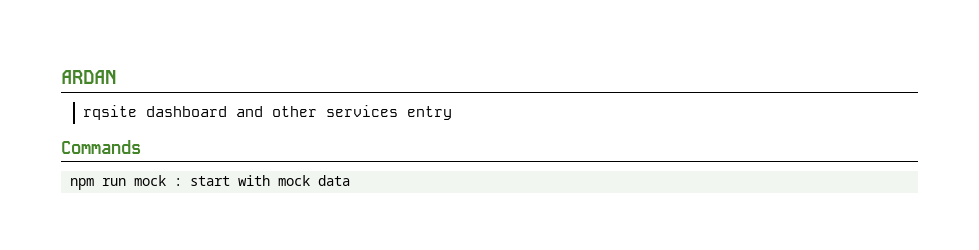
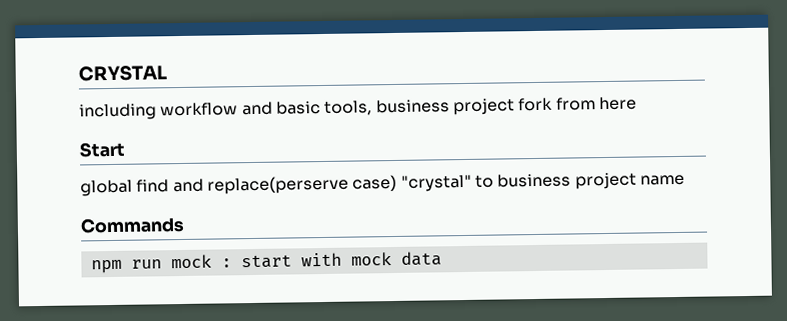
[61,70,116,84] [82,105,452,120] ARDAN // rqsite dashboard and other services entry -> [78,65,167,82] [79,96,637,121] [79,141,125,158] [80,172,685,197] CRYSTAL // including workflow and basic tools, business project fork from here // Start // global find and replace(perserve case) "crystal" to business project name

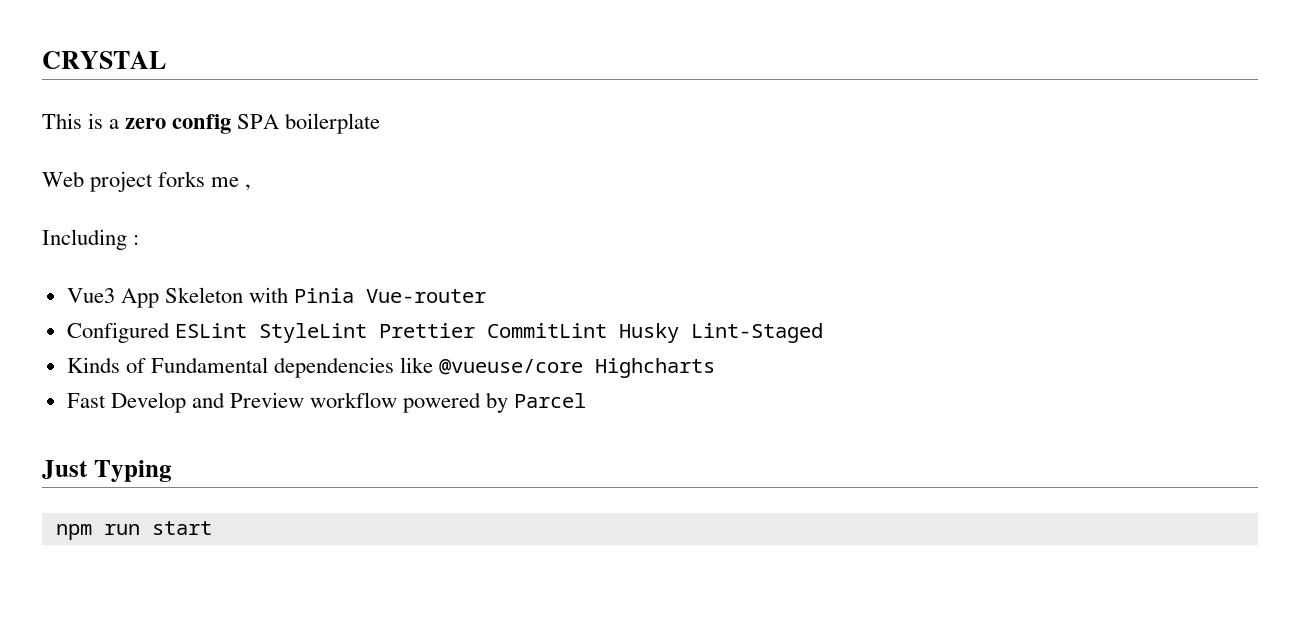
[79,96,637,121] [79,141,125,158] [80,172,685,197] [80,216,184,234] [90,251,442,274] including workflow and basic tools, business project fork from here // Start // global find and replace(perserve case) "crystal" to business project name // Commands // npm run mock : start with mock data -> [42,113,381,134] [42,171,252,192] [42,229,140,250] [66,287,487,308] [66,322,823,343] [66,357,716,378] [66,392,587,413] [42,460,172,482] [55,521,212,540] This is a zero config SPA boilerplate // Web project forks me , // Including : // Vue3 App Skeleton with Pinia Vue-router // Configured ESLint StyleLint Prettier CommitLint Husky Lint-Staged // Kinds of Fundamental dependencies like @vueuse/core Highcharts // Fast Develop and Preview workflow powered by Parcel // Just Typing // npm run start

